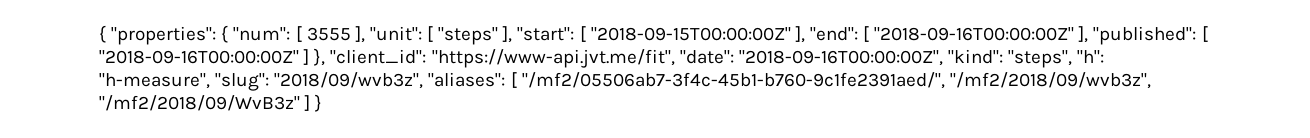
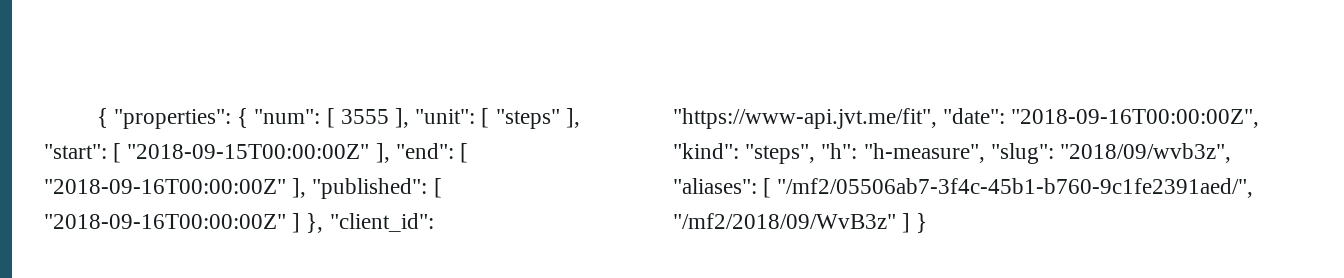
[949,72,1151,89] "/mf2/2018/09/wvb3z", -> (1254, 188) none

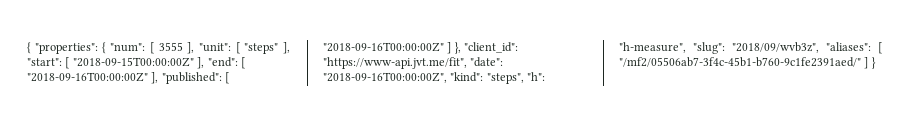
[777,178,1254,198] [673,213,896,229] "/mf2/05506ab7-3f4c-45b1-b760-9c1fe2391aed/", "/mf2/2018/09/WvB3z" -> [619,57,861,67] "/mf2/05506ab7-3f4c-45b1-b760-9c1fe2391aed/"

